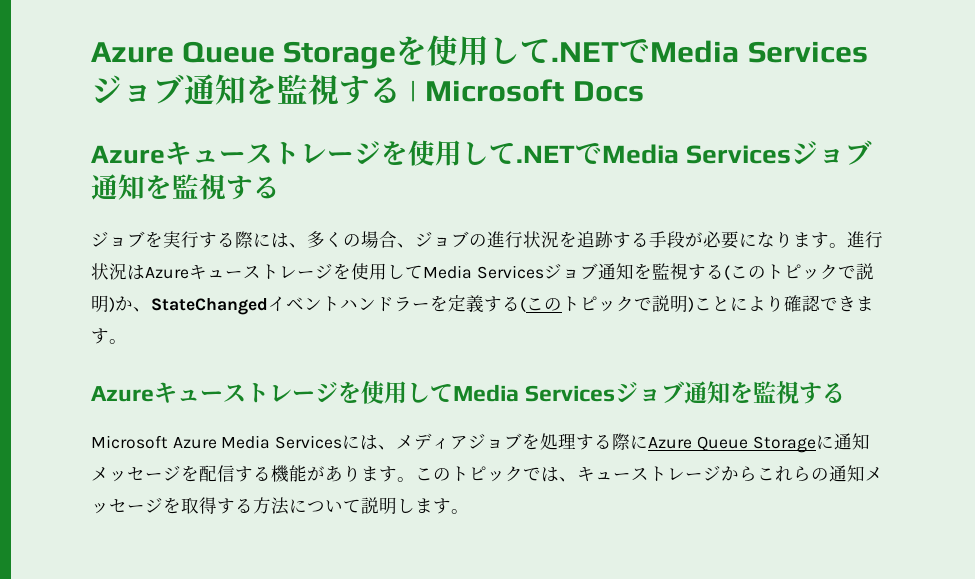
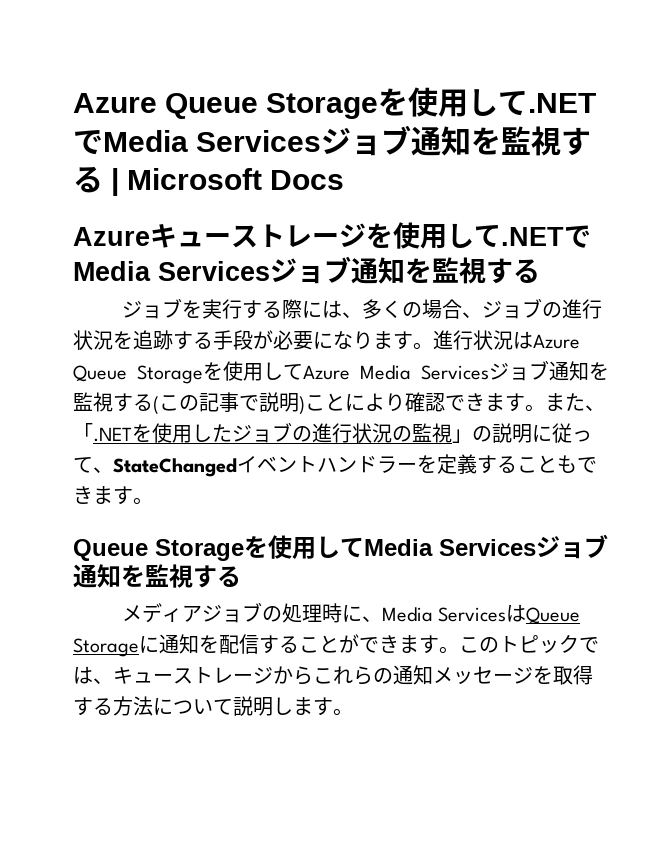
[189,263,423,280] キューストレージを使用して -> [73,361,350,384] Queue Storageを使用してAzure
[765,263,874,280] [91,295,133,313] トピックで説明)か -> [199,392,605,415] [73,422,592,443] [73,457,93,473] 記事で説明)ことにより確認できます。また、「.NETを使用したジョブの進行状況の監視」の説明に従って
[520,295,874,313] [91,328,127,344] [91,381,338,403] (このトピックで説明)ことにより確認できます。 // Azureキューストレージ -> [517,455,597,473] [73,486,153,505] [73,539,244,561] こともできます。 // Queue Storage
[91,433,870,453] [91,465,361,482] Microsoft Azure Media Servicesには、メディアジョブを処理する際にAzure Queue Storageに通知メッセージを配信する機能があり -> [121,602,581,624] [73,634,399,657] メディアジョブの処理時に、Media ServicesはQueue Storageに通知を配信することができ

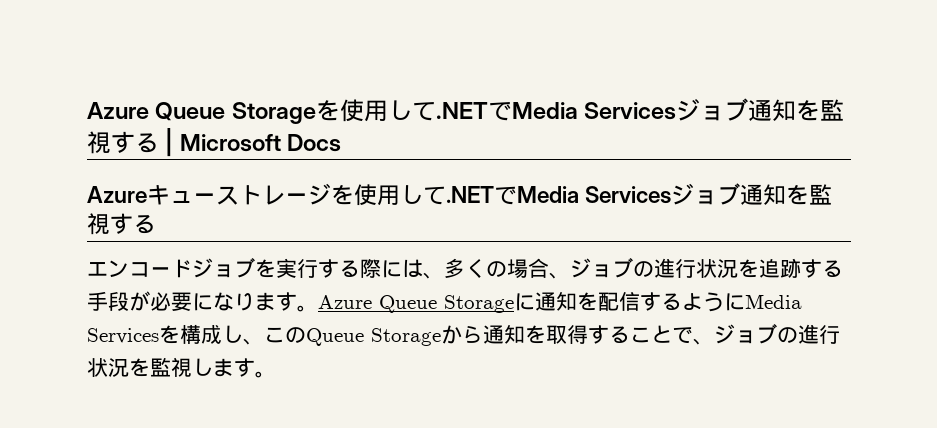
(540, 271) none -> [87,259,192,278] エンコード
[433,330,580,350] [73,360,609,384] [73,392,605,415] [73,422,592,443] [73,454,597,477] [73,486,153,505] [73,534,608,561] [73,564,241,588] [121,602,581,624] [73,634,599,657] [73,665,593,685] [73,696,273,716] 進行状況はAzure Queue Storageを使用してAzure Media Servicesジョブ通知を監視する(この記事で説明)ことにより確認できます。また、「.NETを使用したジョブの進行状況の監視」の説明に従って、StateChangedイベントハンドラーを定義することもできます。 // Queue Storageを使用してMedia Servicesジョブ通知を監視する // メディアジョブの処理時に、Media ServicesはQueue Storageに通知を配信することができます。このトピックでは、キューストレージからこれらの通知メッセージを取得する方法について説明 -> [318,292,802,313] [87,324,840,346] [87,357,192,377] Azure Queue Storageに通知を配信するようにMedia Servicesを構成し、このQueue Storageから通知を取得することで、ジョブの進行状況を監視

